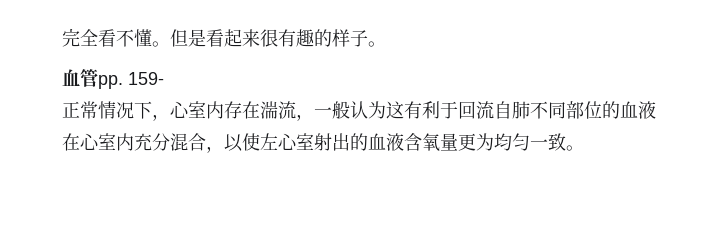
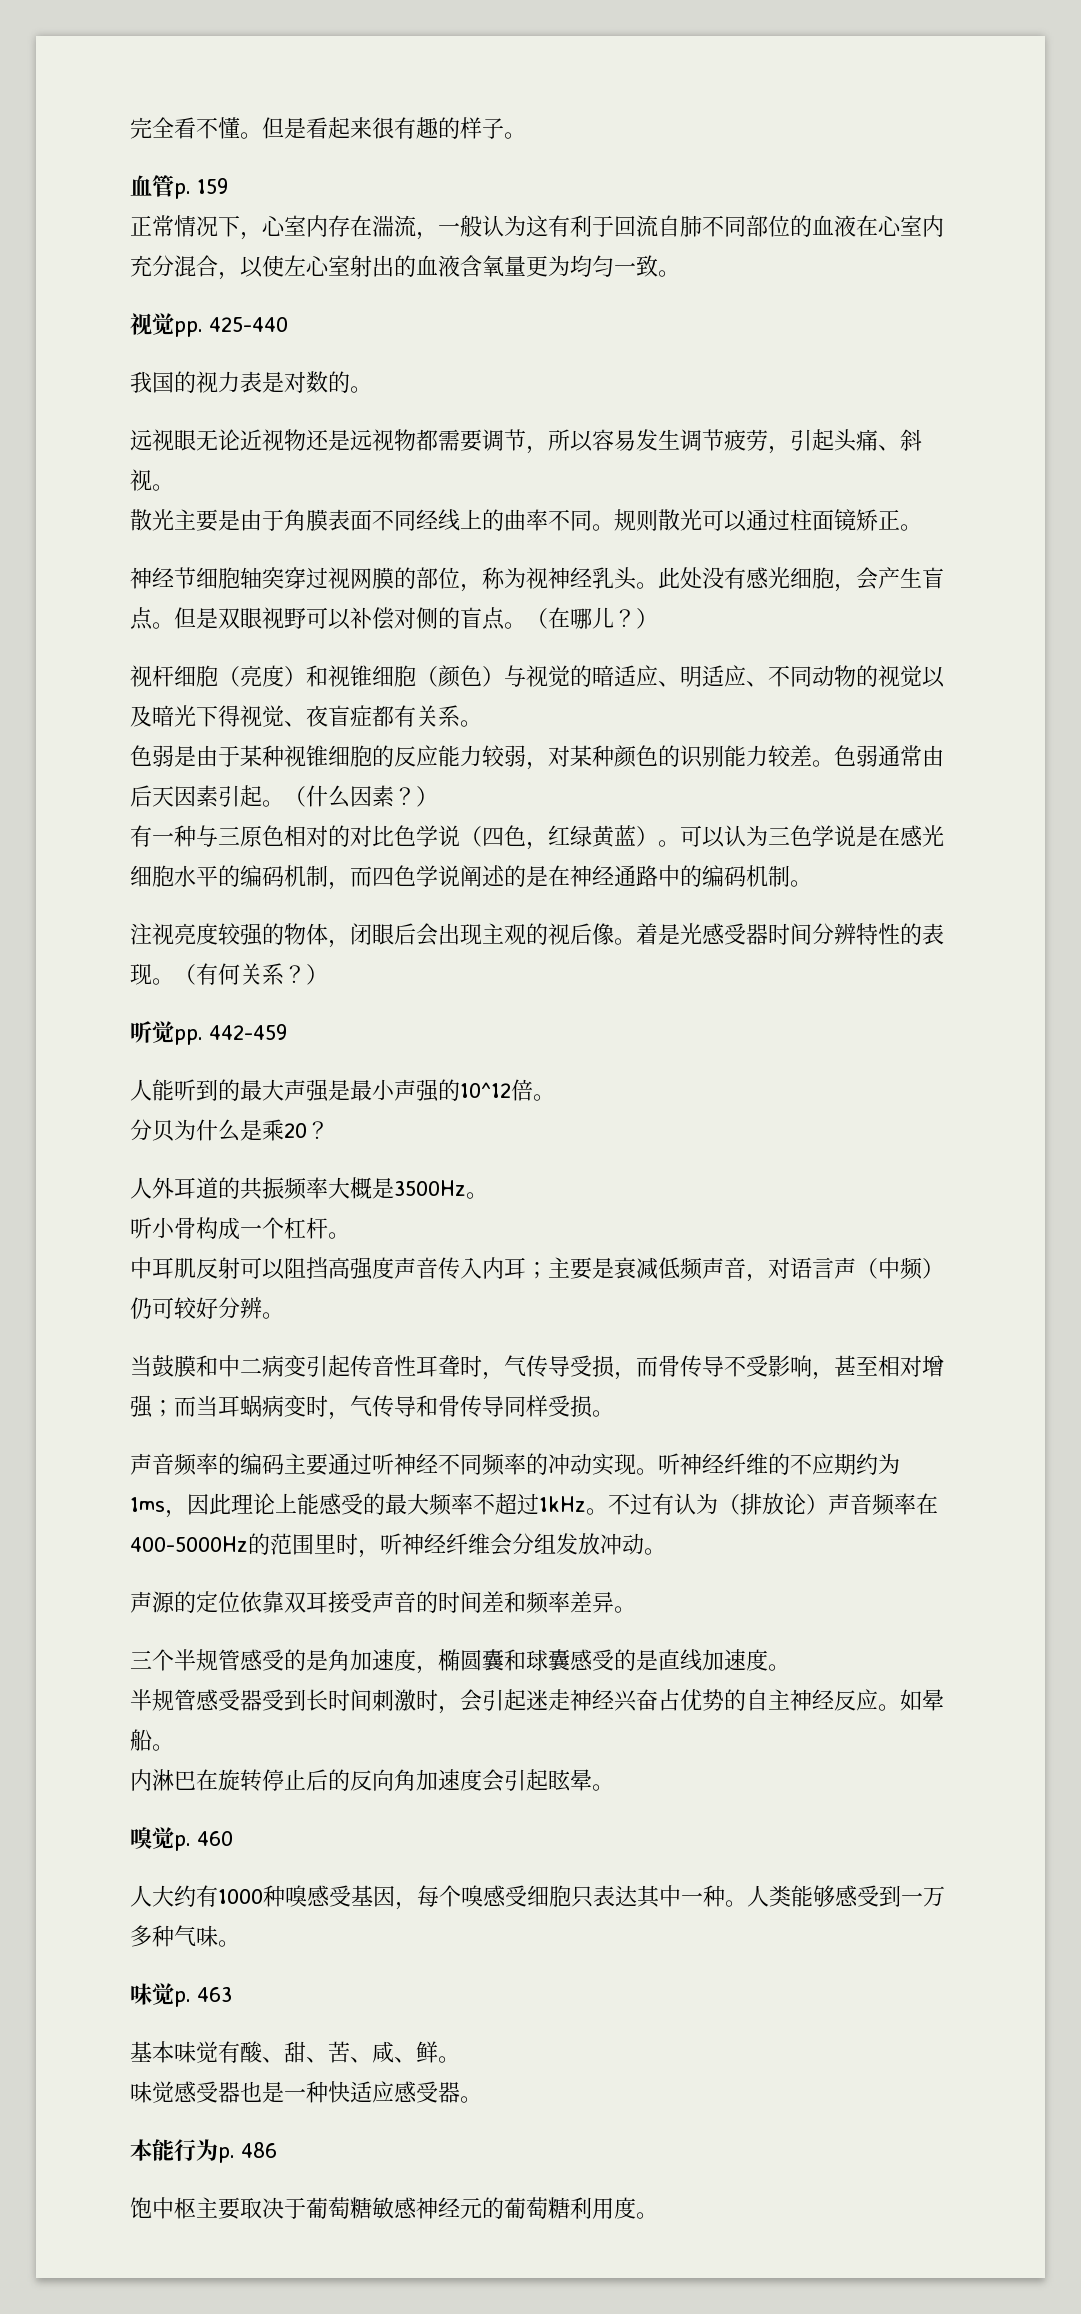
[98,72,164,89] pp. 159- -> [174,178,228,199] p. 159
(584, 148) none -> [130,313,288,337] [130,371,372,393] [130,429,922,454] [130,469,174,491] [130,509,922,532] [130,567,944,592] [130,607,658,630] [130,665,945,688] [130,705,482,727] [130,745,944,770] [130,785,438,808] [130,825,944,850] [130,865,812,890] [130,923,944,948] [130,963,328,985] [130,1021,287,1045] [130,1079,555,1102] [130,1119,329,1142] [130,1177,488,1200] [130,1217,350,1240] [130,1257,944,1282] [130,1297,284,1319] [130,1355,944,1380] [130,1395,614,1420] [130,1453,900,1476] [130,1493,938,1518] [130,1533,666,1558] [130,1591,636,1614] [130,1649,790,1674] [130,1689,944,1714] [130,1729,174,1751] [130,1769,614,1792] [130,1827,233,1851] [130,1885,945,1910] [130,1925,240,1947] [130,1983,232,2007] [130,2041,460,2063] [130,2081,482,2103] [130,2139,277,2163] [130,2197,658,2220] // 视觉pp. 425-440 // 我国的视力表是对数的。 // 远视眼无论近视物还是远视物都需要调节，所以容易发生调节疲劳，引起头痛、斜视。 // 散光主要是由于角膜表面不同经线上的曲率不同。规则散光可以通过柱面镜矫正。 // 神经节细胞轴突穿过视网膜的部位，称为视神经乳头。此处没有感光细胞，会产生盲点。但是双眼视野可以补偿对侧的盲点。（在哪儿？） // 视杆细胞（亮度）和视锥细胞（颜色）与视觉的暗适应、明适应、不同动物的视觉以及暗光下得视觉、夜盲症都有关系。 // 色弱是由于某种视锥细胞的反应能力较弱，对某种颜色的识别能力较差。色弱通常由后天因素引起。（什么因素？） // 有一种与三原色相对的对比色学说（四色，红绿黄蓝）。可以认为三色学说是在感光细胞水平的编码机制，而四色学说阐述的是在神经通路中的编码机制。 // 注视亮度较强的物体，闭眼后会出现主观的视后像。着是光感受器时间分辨特性的表现。（有何关系？） // 听觉pp. 442-459 // 人能听到的最大声强是最小声强的10^12倍。 // 分贝为什么是乘20？ // 人外耳道的共振频率大概是3500Hz。 // 听小骨构成一个杠杆。 // 中耳肌反射可以阻挡高强度声音传入内耳；主要是衰减低频声音，对语言声（中频）仍可较好分辨。 // 当鼓膜和中二病变引起传音性耳聋时，气传导受损，而骨传导不受影响，甚至相对增强；而当耳蜗病变时，气传导和骨传导同样受损。 // 声音频率的编码主要通过听神经不同频率的冲动实现。听神经纤维的不应期约为1ms，因此理论上能感受的最大频率不超过1kHz。不过有认为（排放论）声音频率在400-5000Hz的范围里时，听神经纤维会分组发放冲动。 // 声源的定位依靠双耳接受声音的时间差和频率差异。 // 三个半规管感受的是角加速度，椭圆囊和球囊感受的是直线加速度。 // 半规管感受器受到长时间刺激时，会引起迷走神经兴奋占优势的自主神经反应。如晕船。 // 内淋巴在旋转停止后的反向角加速度会引起眩晕。 // 嗅觉p. 460 // 人大约有1000种嗅感受基因，每个嗅感受细胞只表达其中一种。人类能够感受到一万多种气味。 // 味觉p. 463 // 基本味觉有酸、甜、苦、咸、鲜。 // 味觉感受器也是一种快适应感受器。 // 本能行为p. 486 // 饱中枢主要取决于葡萄糖敏感神经元的葡萄糖利用度。

